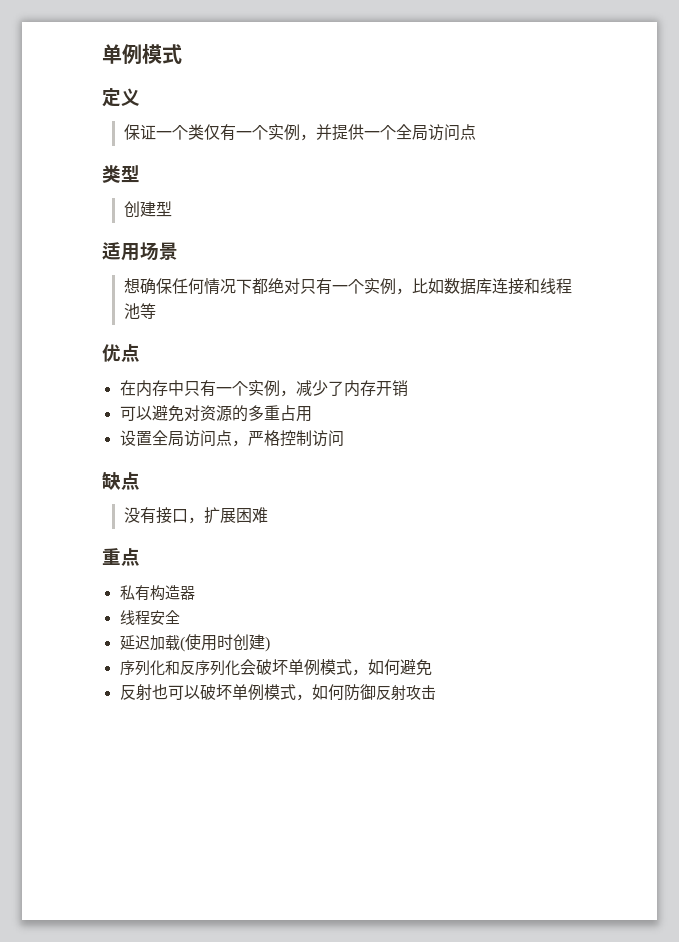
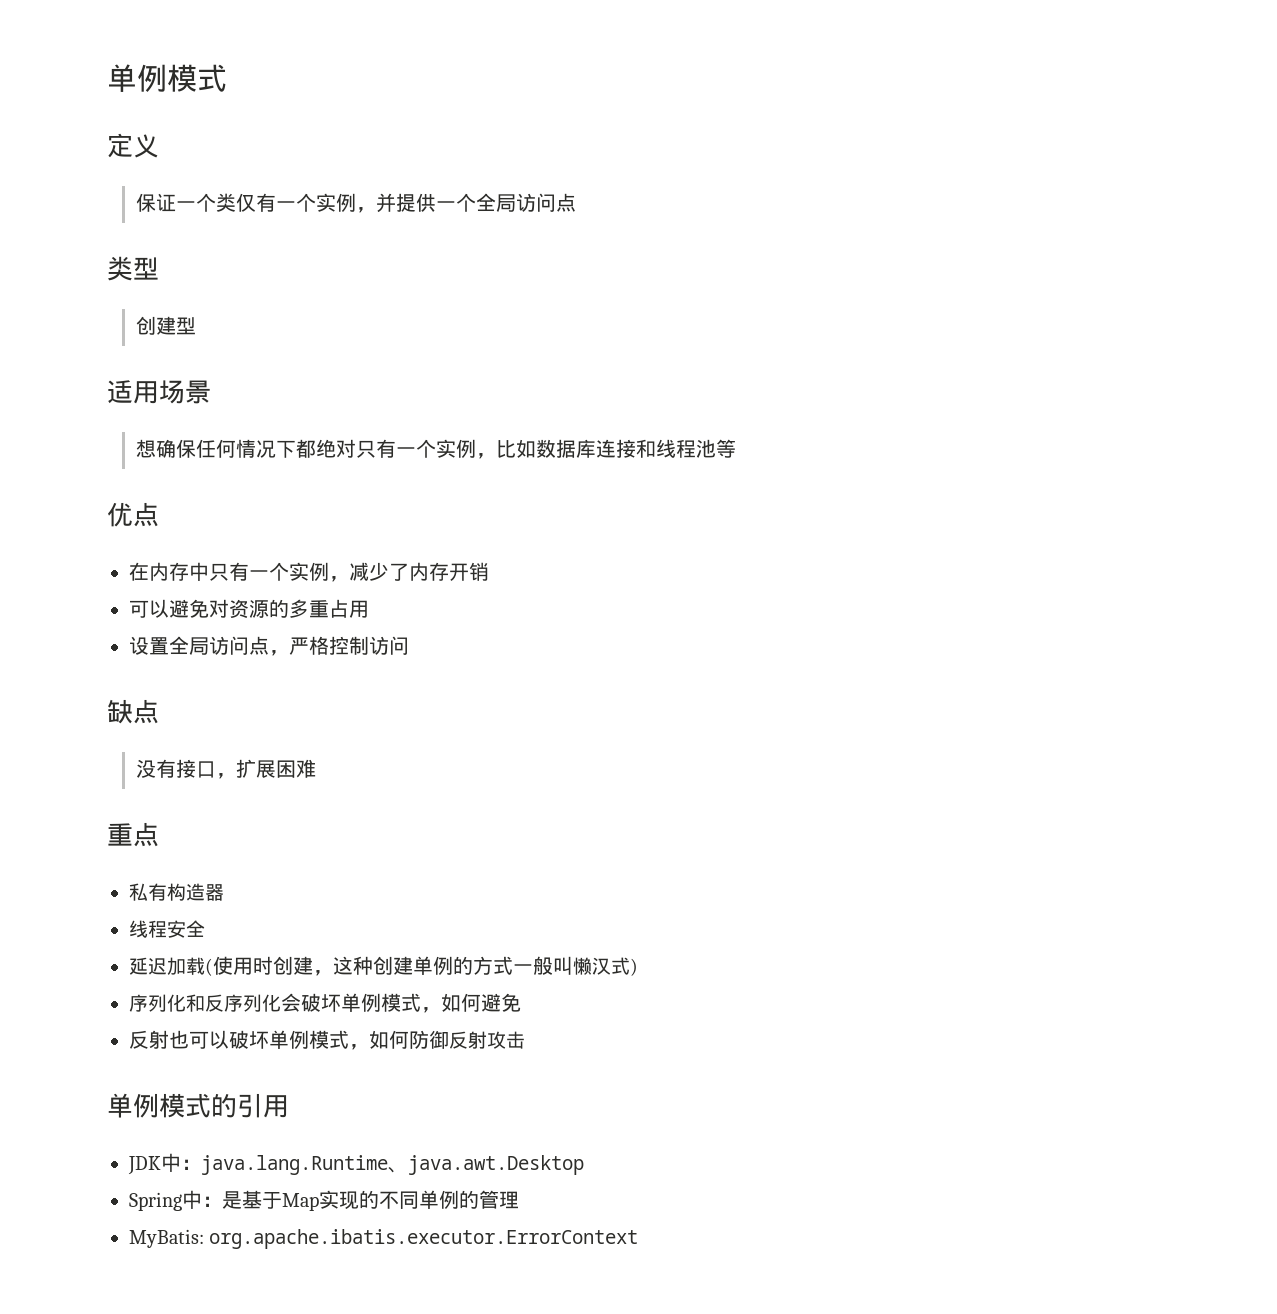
(265, 642) none -> [313,956,630,976] ，这种创建单例的方式一般叫懒汉式
(436, 692) none -> [107,1093,289,1118] [128,1153,584,1175] [129,1190,519,1211] [129,1229,639,1249] // 单例模式的引用 // JDK中：java.lang.Runtime、java.awt.Desktop // Spring中：是基于Map实现的不同单例的管理 // MyBatis: org.apache.ibatis.executor.ErrorContext

